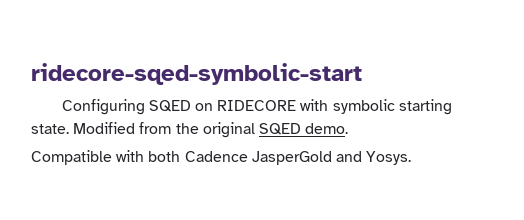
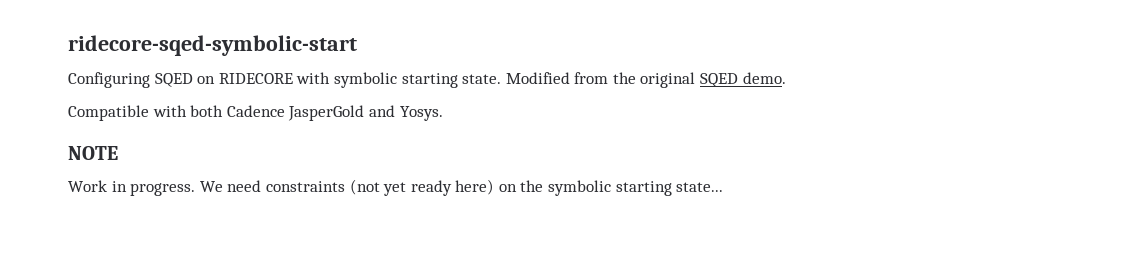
(412, 158) none -> [68,146,118,160] [68,179,724,196] // NOTE // Work in progress. We need constraints (not yet ready here) on the symbolic starting state...

